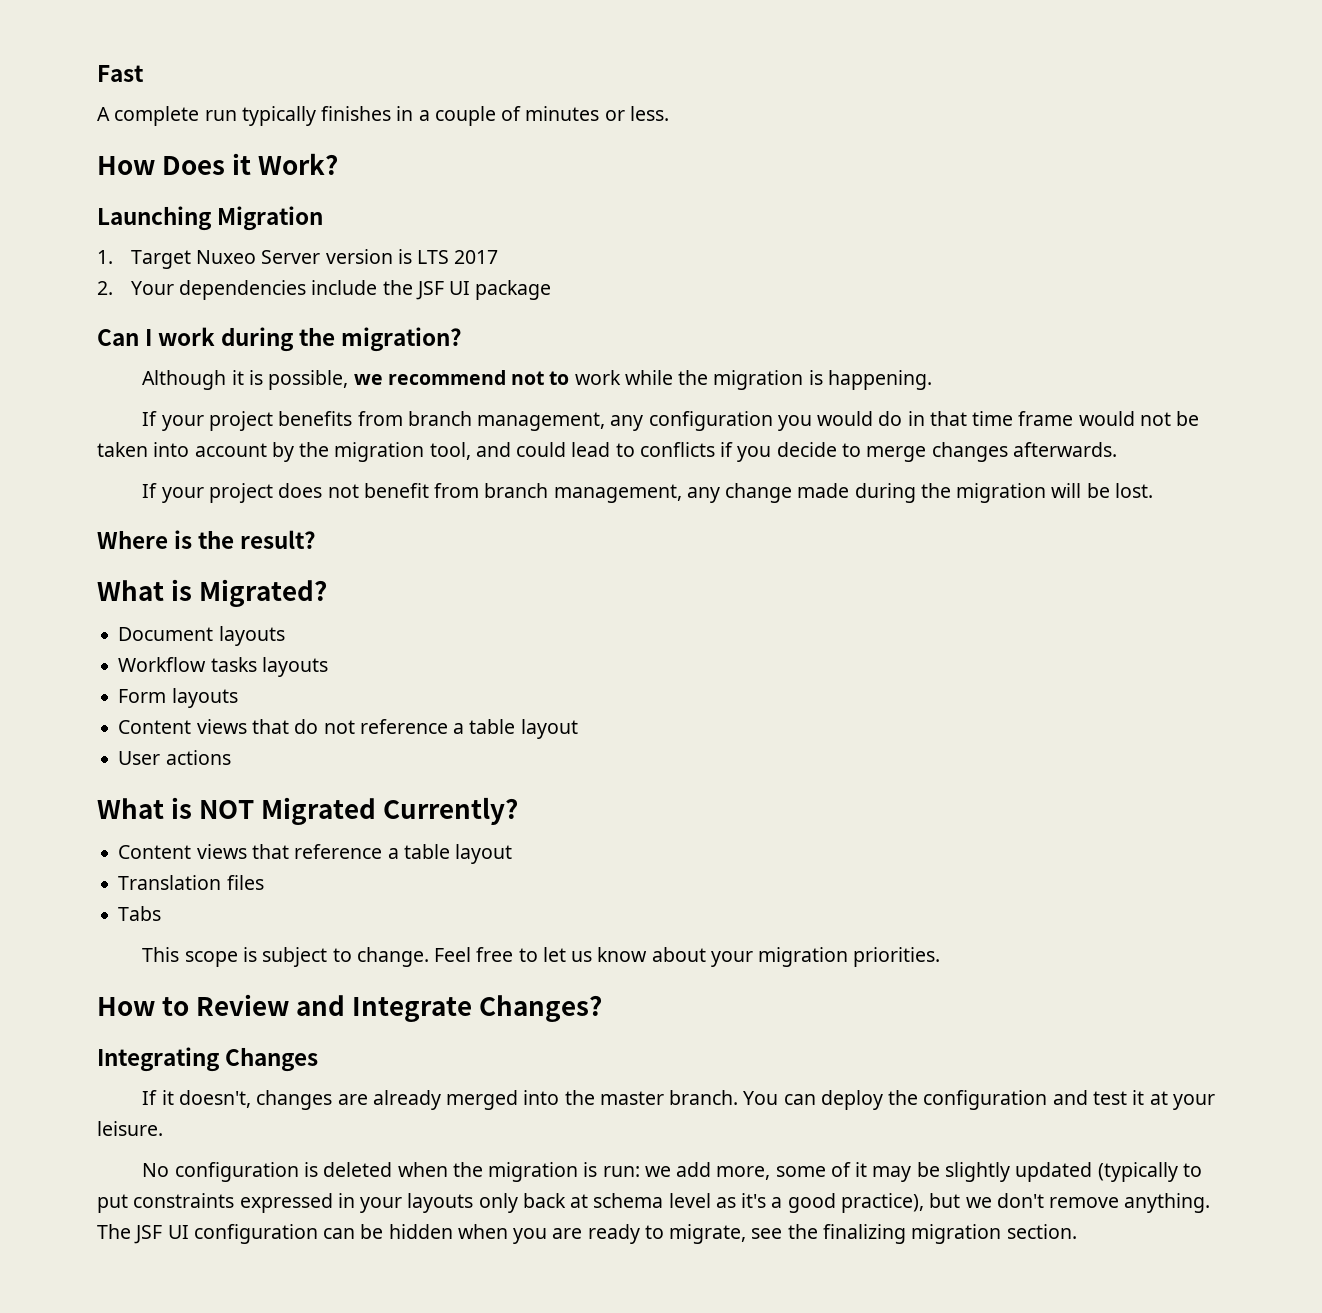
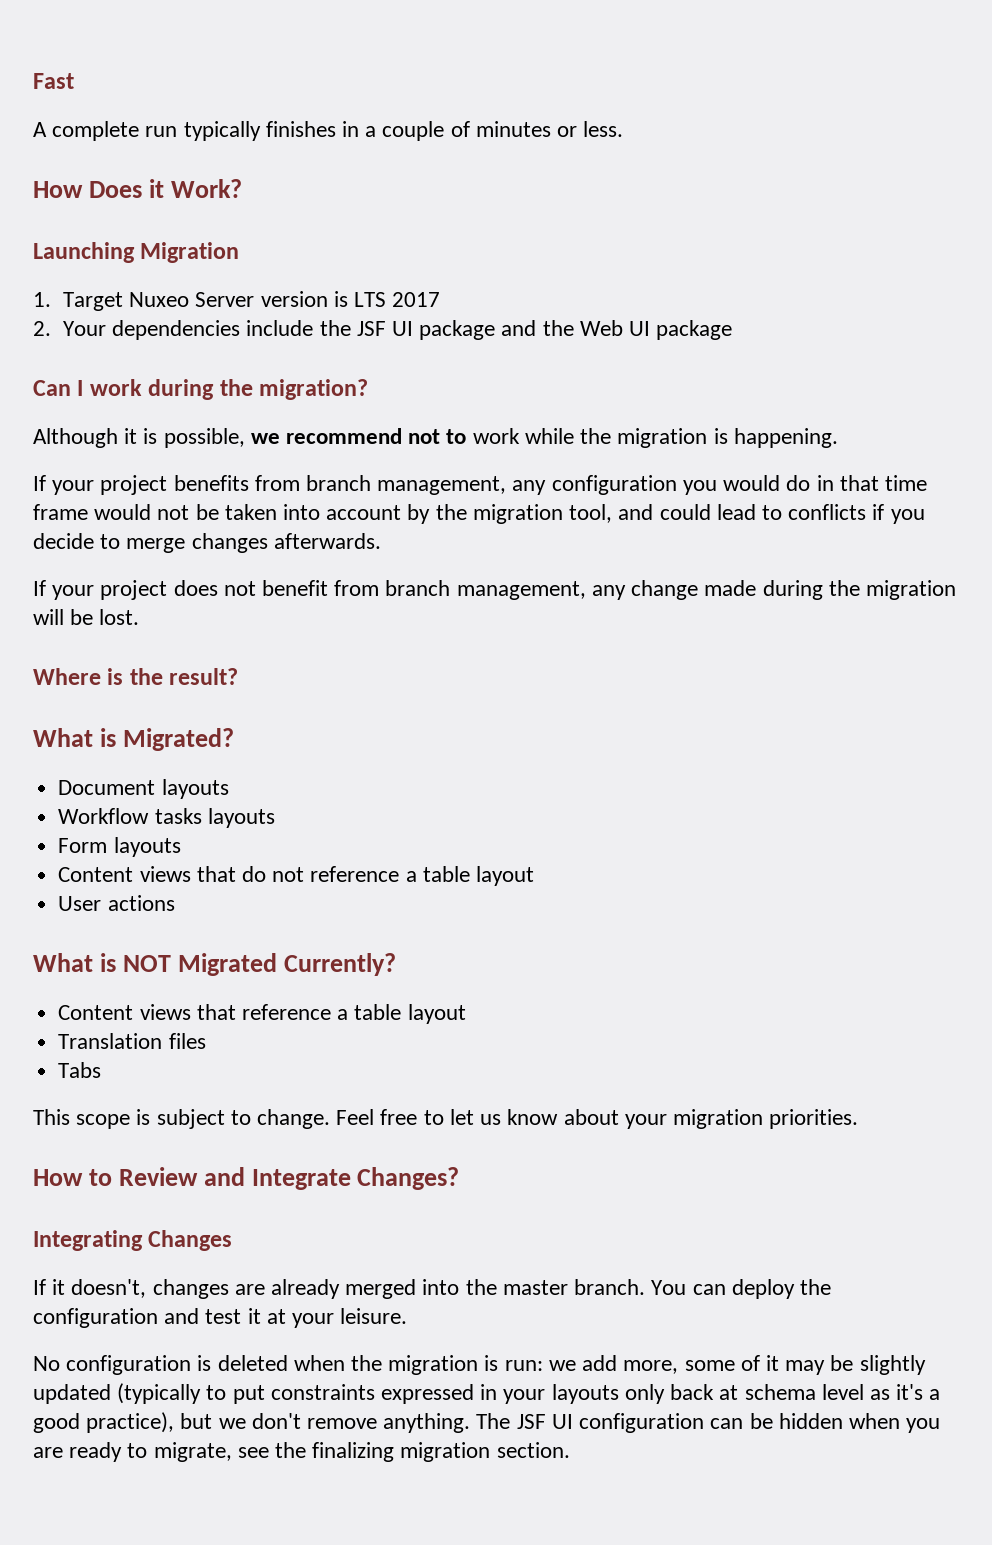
(552, 290) none -> [501,320,733,340] and the Web UI package

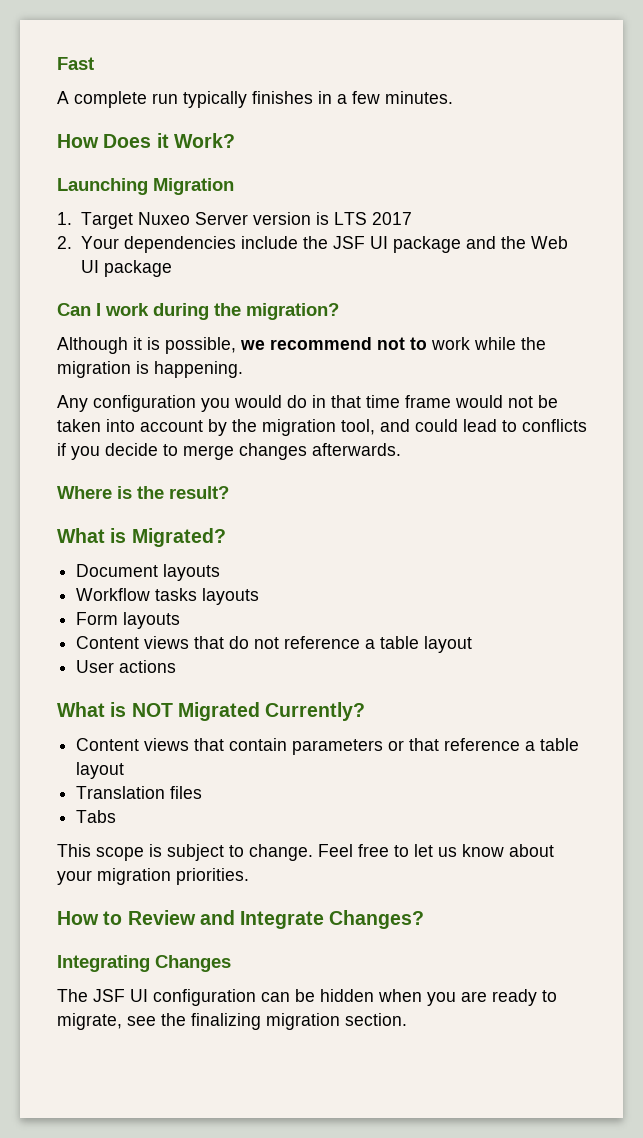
[382,121,624,141] couple of minutes or less. -> [352,91,453,104] few minutes.
[33,475,547,495] If your project benefits from branch management, any -> [57,395,88,412] Any
[33,580,956,600] [33,609,140,625] // If your project does not benefit from branch management, any change made during the migration will be lost. -> (401, 449) none
(236, 1012) none -> [229,738,440,755] contain parameters or that
[33,1279,831,1299] [33,1308,408,1328] [33,1355,926,1375] [33,1383,941,1404] [33,1412,471,1433] If it doesn't, changes are already merged into the master branch. You can deploy the configuration and test it at your leisure. // No configuration is deleted when the migration is run: we add more, some of it may be slightly updated (typically to put constraints expressed in your layouts only back at schema level as it's a good practice), but we don't remove anything. -> (231, 963) none

